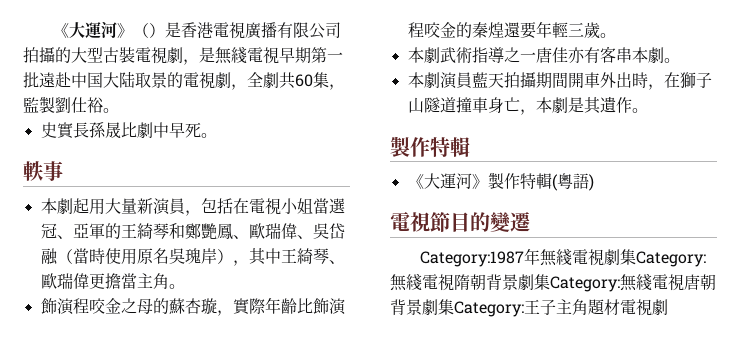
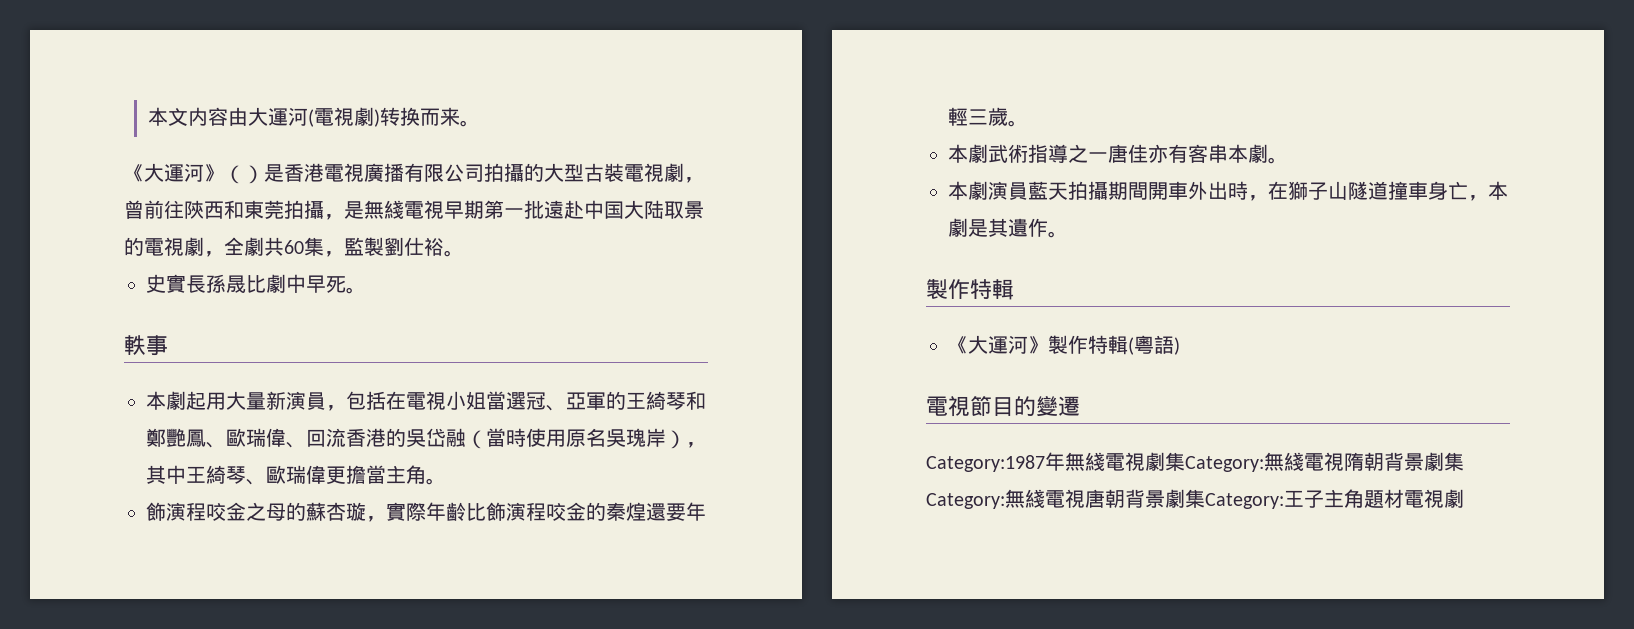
(52, 30) none -> [148,107,481,127] 本文内容由大運河(電視劇)转换而来。 //
(199, 62) none -> [124,200,344,220] 曾前往陝西和東莞拍攝，
(313, 237) none -> [306,428,406,447] 回流香港的

